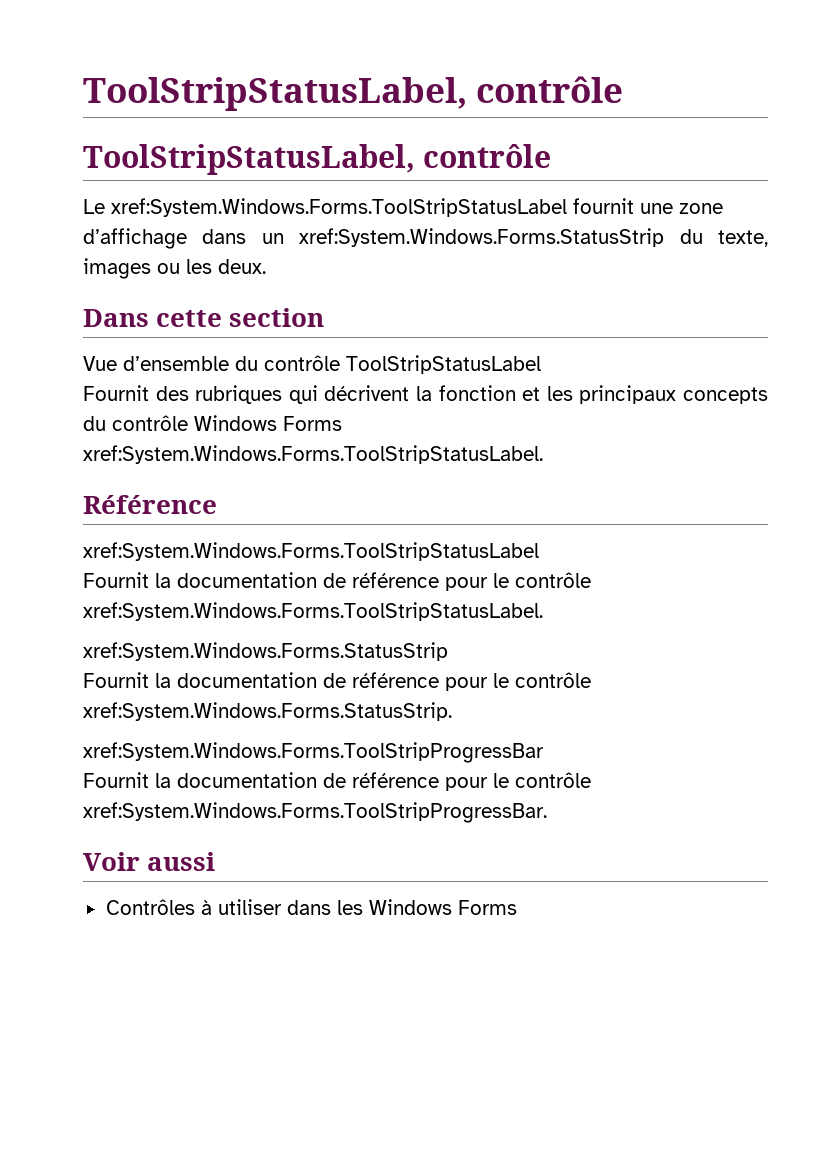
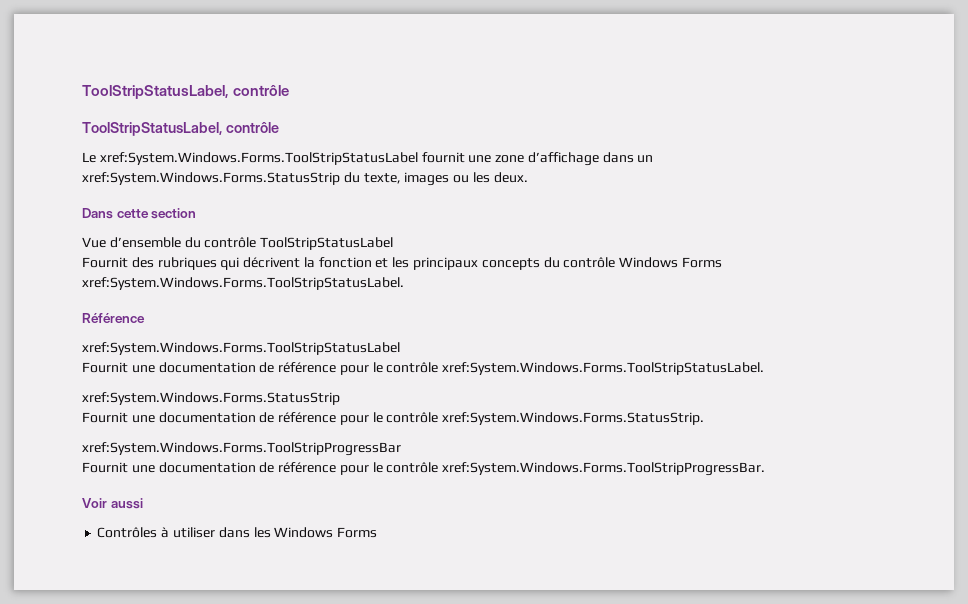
[155,573,171,588] la -> [131,365,155,373] une
[155,673,171,688] la -> [131,415,155,423] une
[155,773,171,788] la -> [131,465,155,473] une

